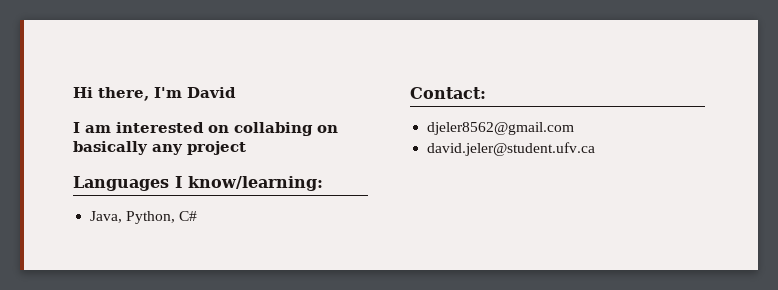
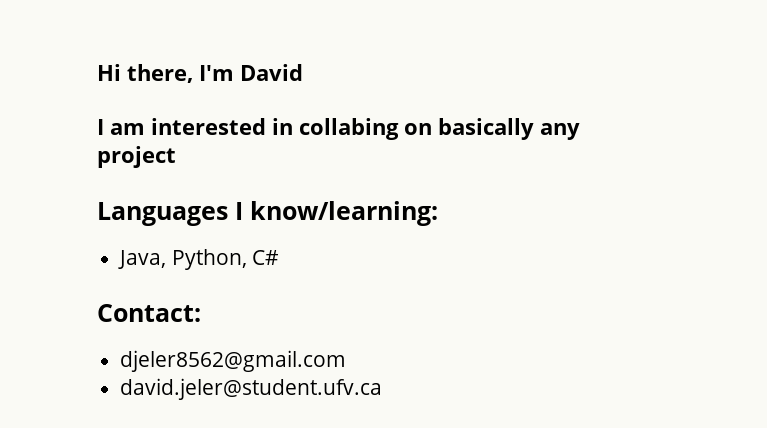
[208,125,229,133] on -> [272,118,293,135] in

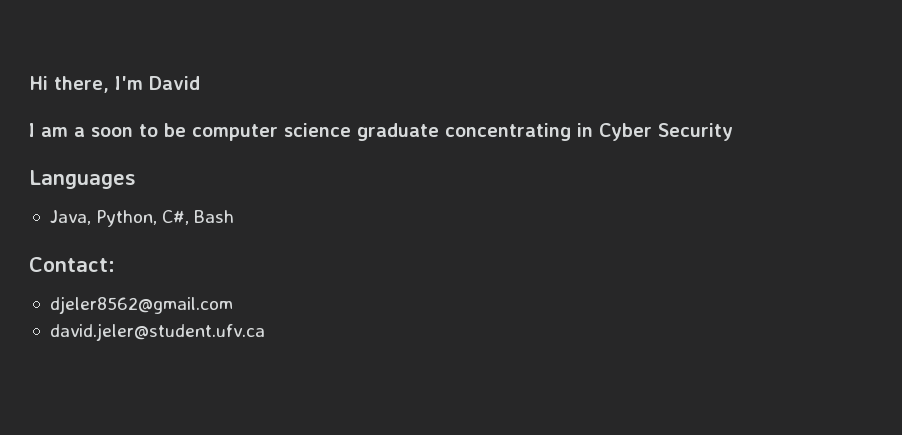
[151,118,580,140] [97,146,176,168] interested in collabing on basically any project -> [74,123,733,141] a soon to be computer science graduate concentrating in Cyber Security
[235,201,438,226] I know/learning: -> (136, 179) none
[252,250,280,265] C# -> [162,210,235,225] C#, Bash

